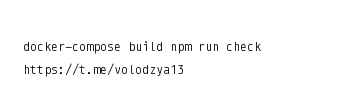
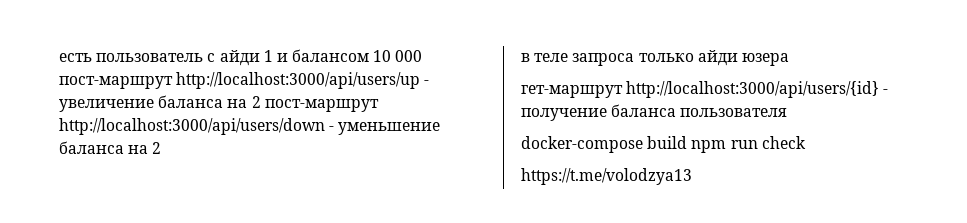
(23, 48) none -> [59,49,423,66] [59,72,430,89] [59,95,379,112] [59,118,441,135] [59,141,162,154] [521,50,789,66] [521,81,889,98] [521,104,788,121] есть пользователь с айди 1 и балансом 10 000 пост-маршрут http://localhost:3000/api/users/up - увеличение баланса на 2 пост-маршрут http://localhost:3000/api/users/down - уменьшение баланса на 2 // в теле запроса только айди юзера // гет-маршрут http://localhost:3000/api/users/{id} - получение баланса пользователя //

